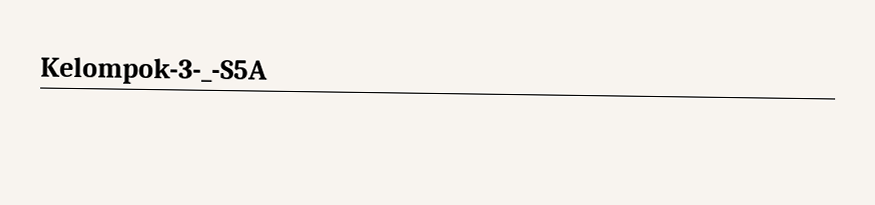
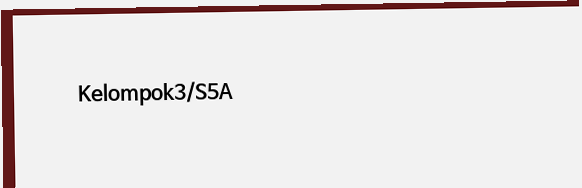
[40,56,268,86] Kelompok-3-_-S5A -> [77,80,234,107] Kelompok3/S5A

